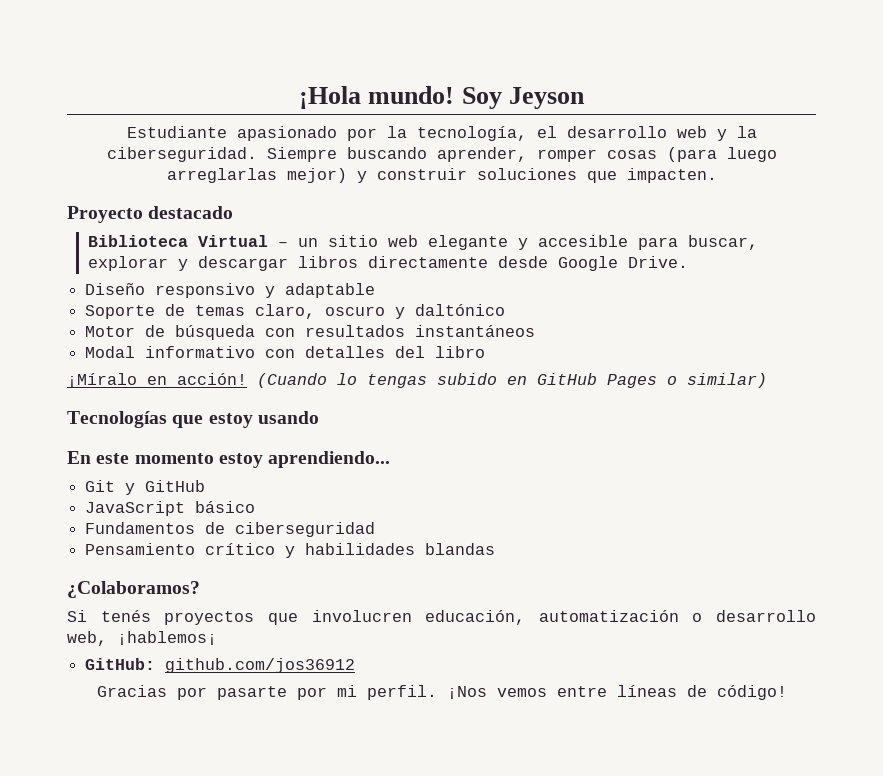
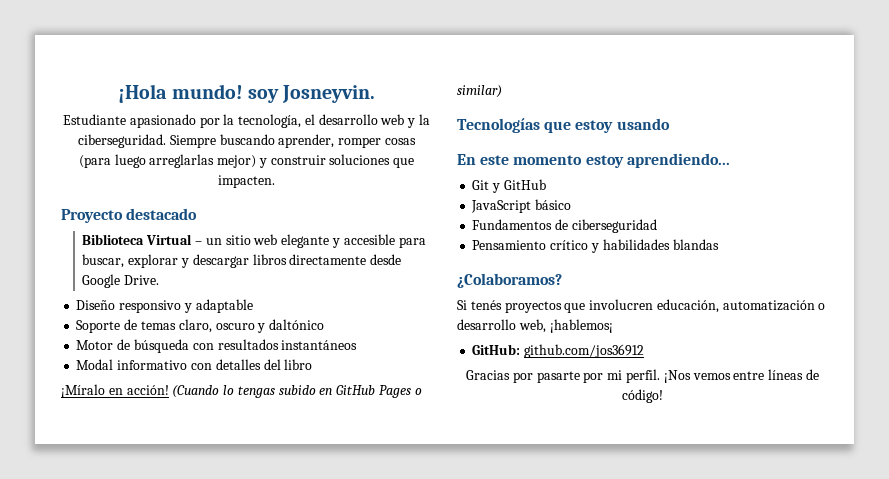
[461,87,585,109] Soy Jeyson -> [248,85,376,103] soy Josneyvin.

